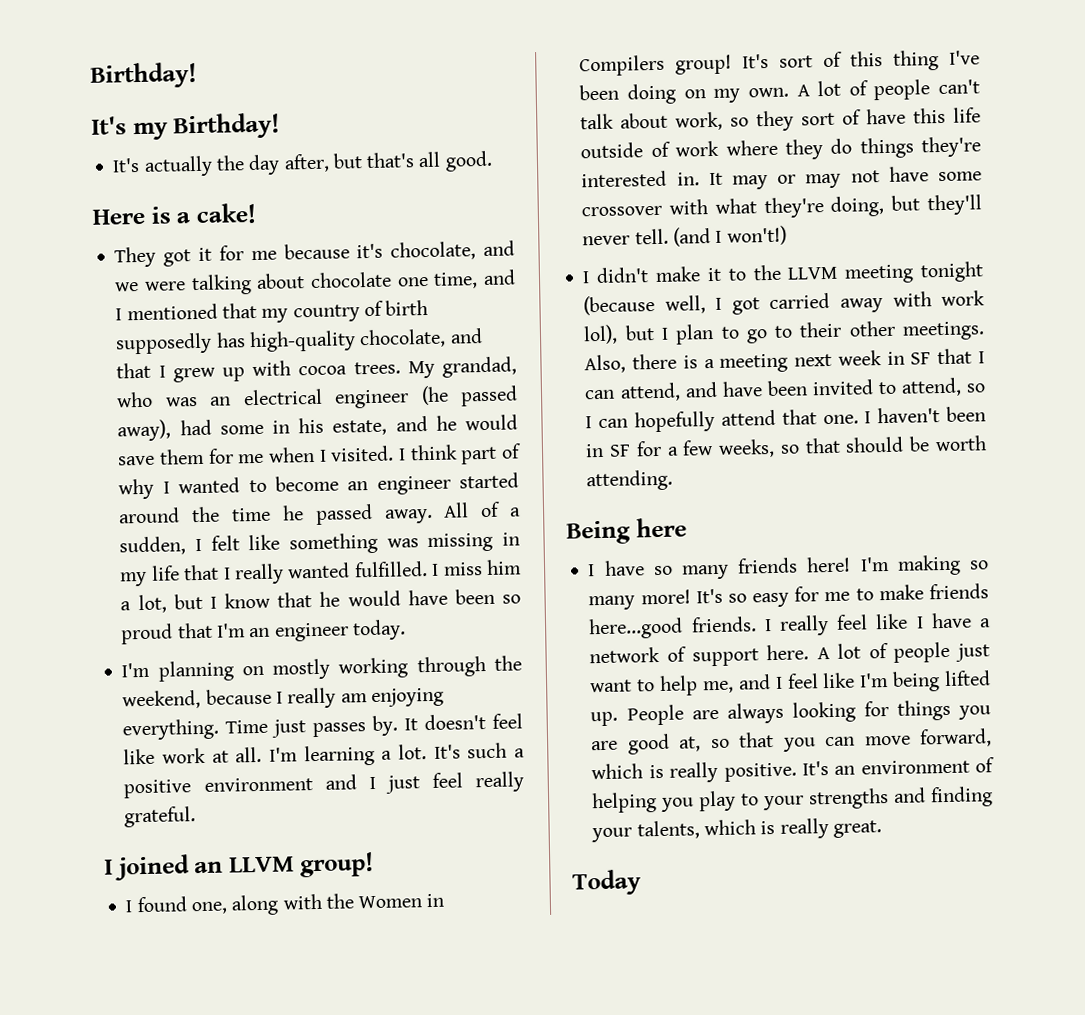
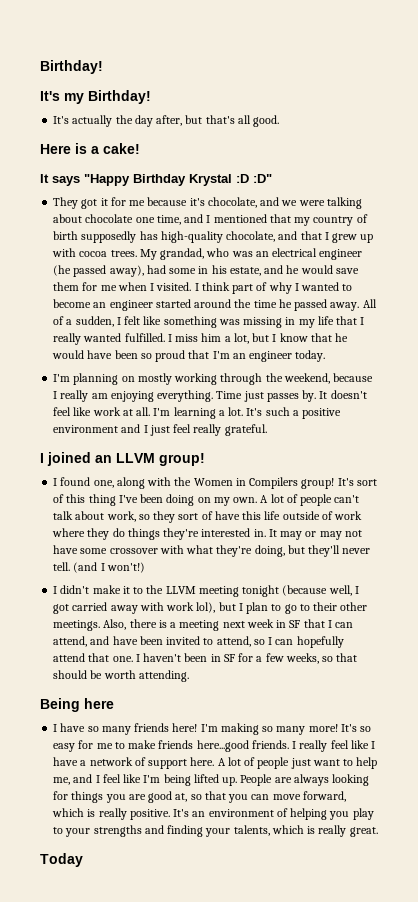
(256, 213) none -> [40,174,272,186] // It says "Happy Birthday Krystal :D :D"

